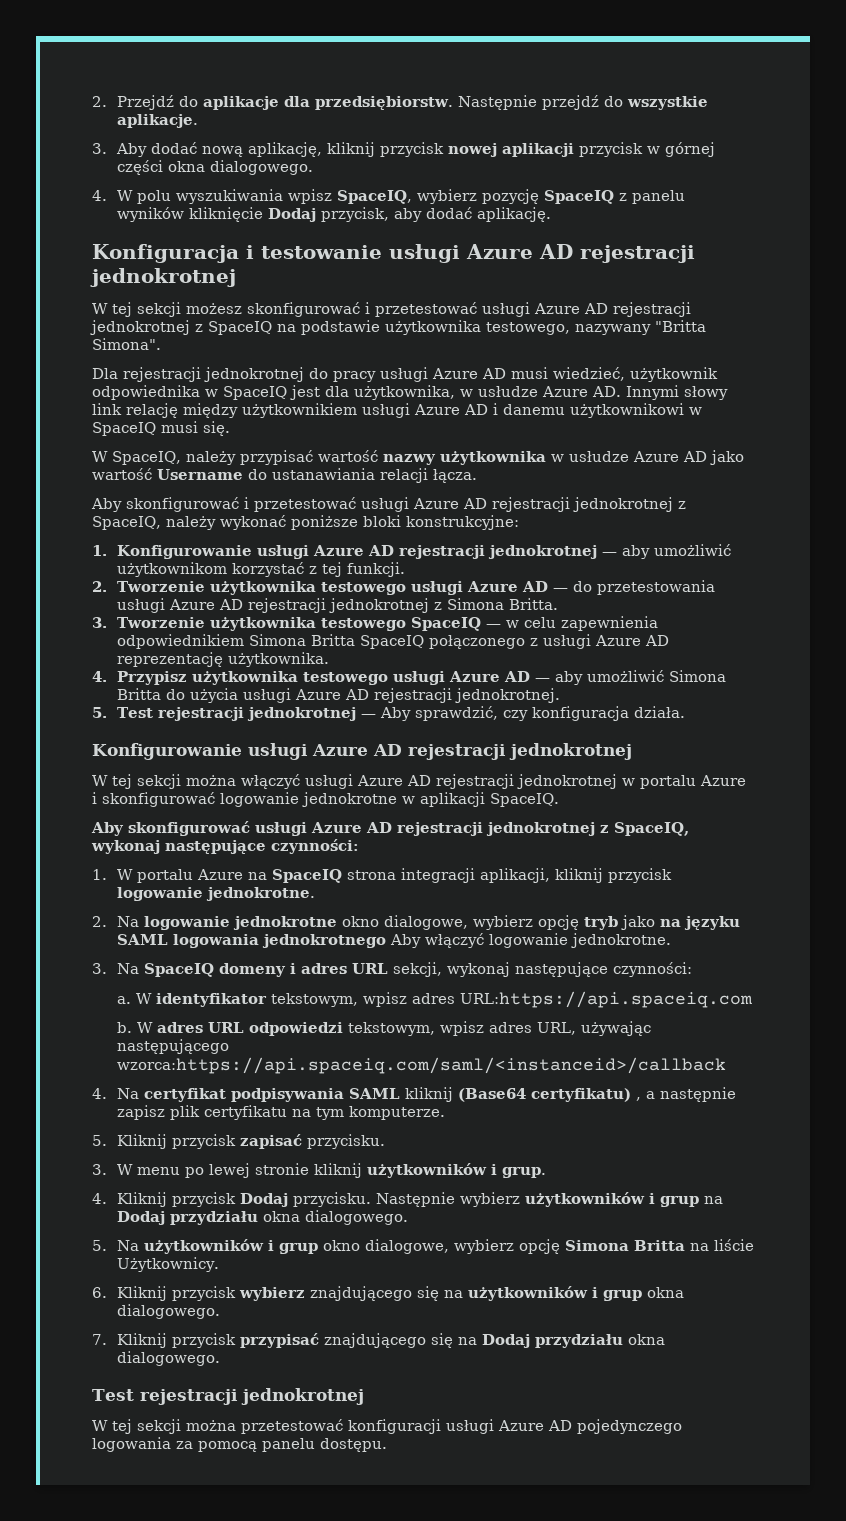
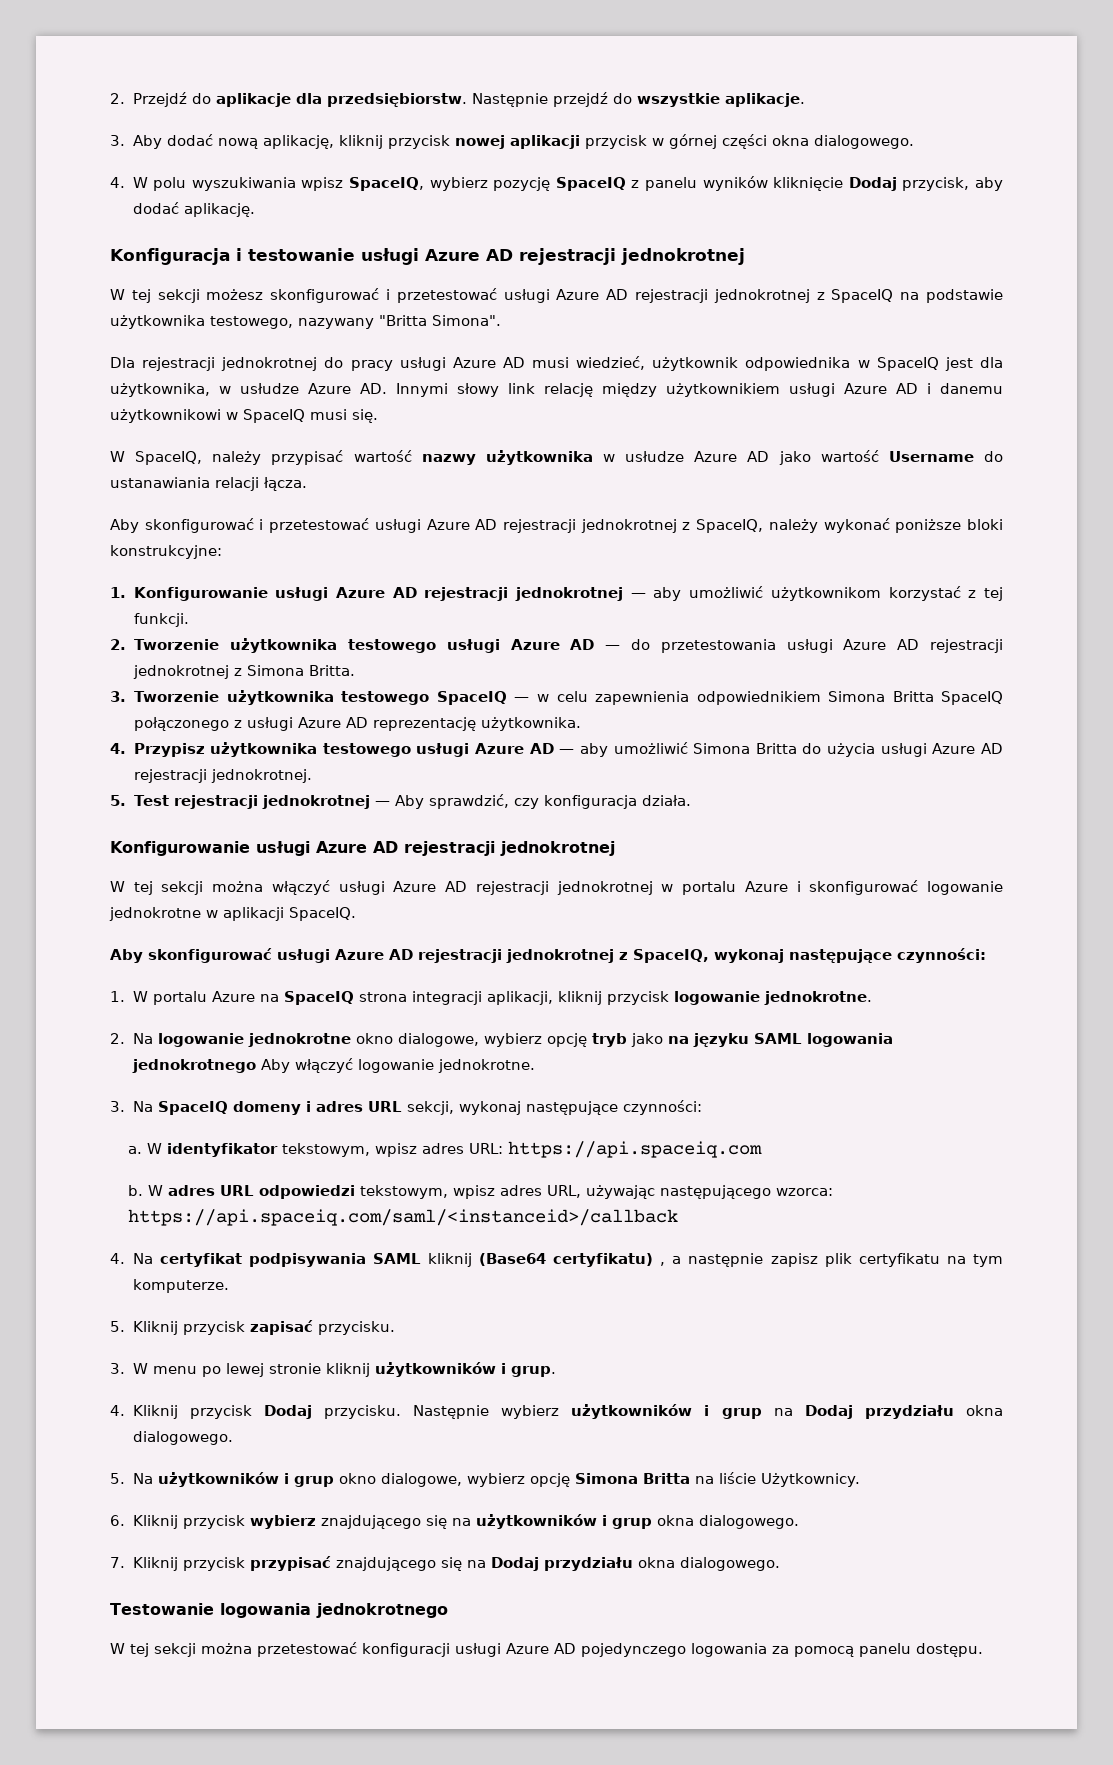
[459,991,753,1008] URL:https://api.spaceiq.com -> [468,1141,762,1158] URL: https://api.spaceiq.com
[116,1057,726,1074] wzorca:https://api.spaceiq.com/saml/<instanceid>/callback -> [775,1188,833,1196] [127,1209,678,1226] wzorca: https://api.spaceiq.com/saml/<instanceid>/callback
[92,1388,364,1405] Test rejestracji jednokrotnej -> [110,1603,448,1618] Testowanie logowania jednokrotnego

